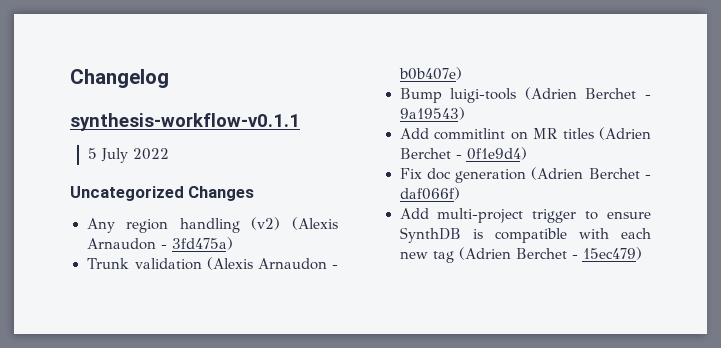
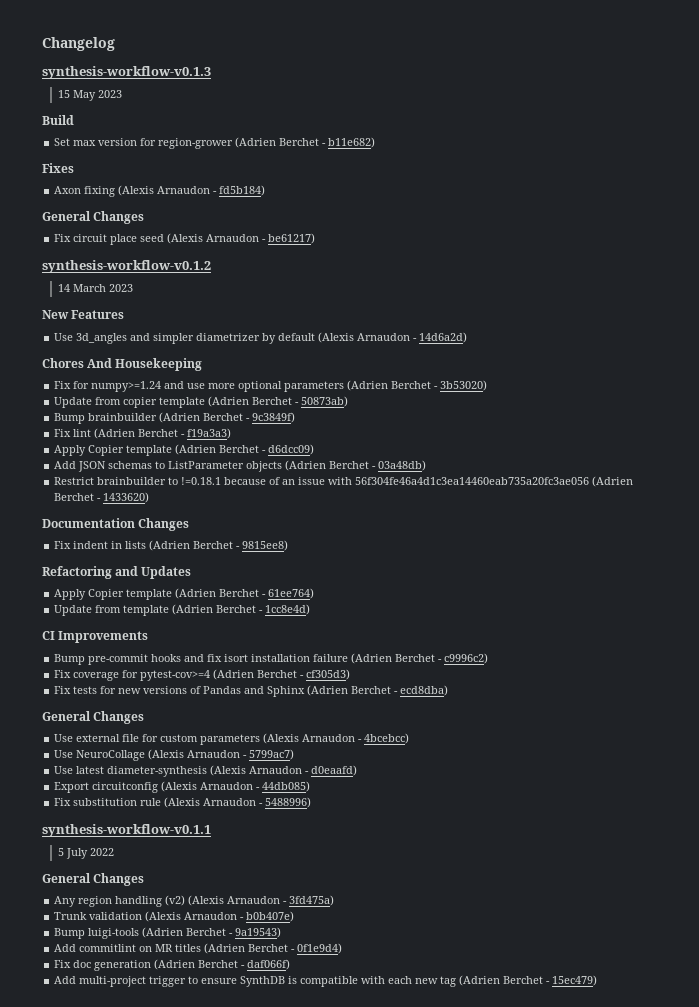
(169, 78) none -> [42,66,211,79] [57,90,122,101] [42,115,74,125] [54,137,376,149] [42,163,74,173] [54,185,266,197] [42,211,145,224] [54,233,316,245] [42,260,211,273] [57,284,133,292] [42,310,125,319] [54,332,468,344] [42,358,203,371] [54,380,488,392] [54,396,349,408] [54,412,296,424] [54,428,232,439] [54,444,315,456] [54,460,427,472] [54,476,634,487] [54,492,150,503] [42,518,190,531] [54,540,289,551] [42,566,192,579] [54,588,315,600] [54,604,311,616] [42,631,149,643] [54,653,489,665] [54,669,351,681] [54,685,449,697] [42,711,145,724] [54,733,410,745] [54,749,295,761] [54,765,358,777] [54,781,311,793] [54,797,312,808] // synthesis-workflow-v0.1.3 // 15 May 2023 // Build // Set max version for region-grower (Adrien Berchet - b11e682) // Fixes // Axon fixing (Alexis Arnaudon - fd5b184) // General Changes // Fix circuit place seed (Alexis Arnaudon - be61217) // synthesis-workflow-v0.1.2 // 14 March 2023 // New Features // Use 3d_angles and simpler diametrizer by default (Alexis Arnaudon - 14d6a2d) // Chores And Housekeeping // Fix for numpy>=1.24 and use more optional parameters (Adrien Berchet - 3b53020) // Update from copier template (Adrien Berchet - 50873ab) // Bump brainbuilder (Adrien Berchet - 9c3849f) // Fix lint (Adrien Berchet - f19a3a3) // Apply Copier template (Adrien Berchet - d6dcc09) // Add JSON schemas to ListParameter objects (Adrien Berchet - 03a48db) // Restrict brainbuilder to !=0.18.1 because of an issue with 56f304fe46a4d1c3ea14460eab735a20fc3ae056 (Adrien Berchet - 1433620) // Documentation Changes // Fix indent in lists (Adrien Berchet - 9815ee8) // Refactoring and Updates // Apply Copier template (Adrien Berchet - 61ee764) // Update from template (Adrien Berchet - 1cc8e4d) // CI Improvements // Bump pre-commit hooks and fix isort installation failure (Adrien Berchet - c9996c2) // Fix coverage for pytest-cov>=4 (Adrien Berchet - cf305d3) // Fix tests for new versions of Pandas and Sphinx (Adrien Berchet - ecd8dba) // General Changes // Use external file for custom parameters (Alexis Arnaudon - 4bcebcc) // Use NeuroCollage (Alexis Arnaudon - 5799ac7) // Use latest diameter-synthesis (Alexis Arnaudon - d0eaafd) // Export circuitconfig (Alexis Arnaudon - 44db085) // Fix substitution rule (Alexis Arnaudon - 5488996)
[70,186,184,201] Uncategorized -> [42,873,91,883] General

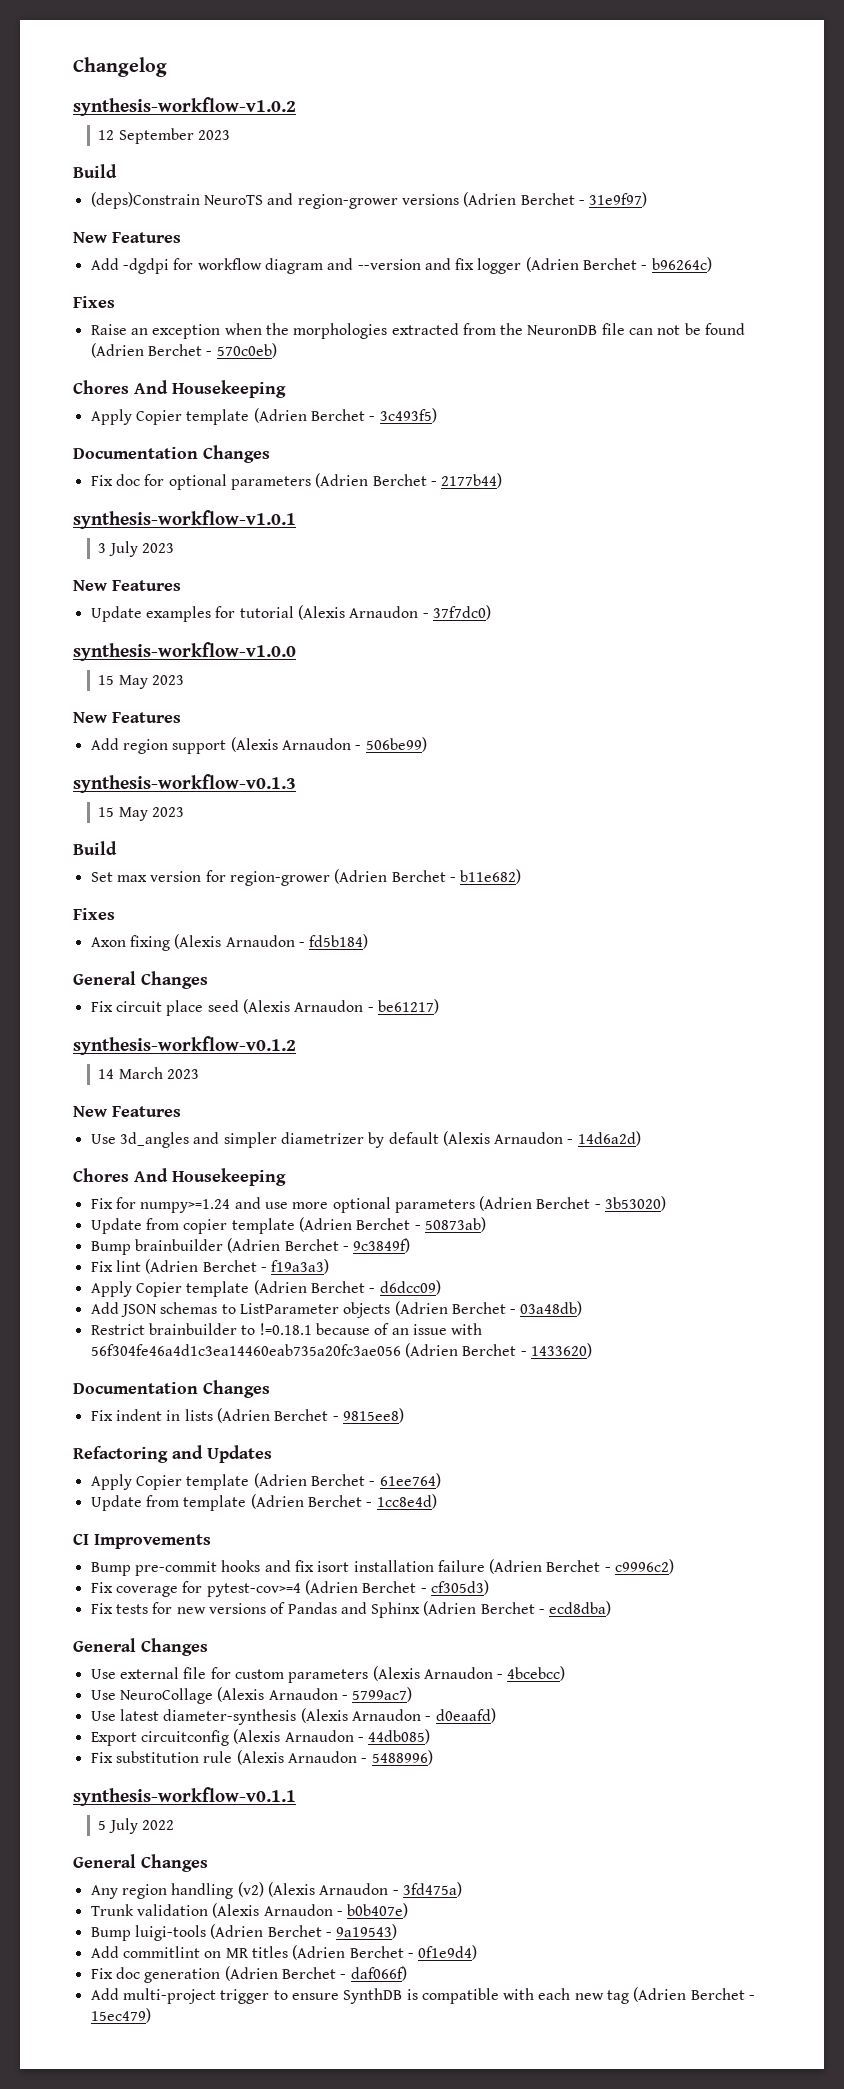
(115, 44) none -> [73,97,296,116] [98,128,231,144] [73,164,117,178] [90,192,648,209] [73,232,181,243] [90,257,712,274] [73,296,115,308] [90,323,746,339] [90,343,277,358] [73,380,286,398] [90,408,437,425] [73,445,270,463] [90,473,503,490] [73,510,296,529] [98,541,175,557] [73,580,181,591] [90,605,491,622] [73,642,296,661] [98,675,185,689] [73,712,181,723] [90,737,427,754] // synthesis-workflow-v1.0.2 // 12 September 2023 // Build // (deps)Constrain NeuroTS and region-grower versions (Adrien Berchet - 31e9f97) // New Features // Add -dgdpi for workflow diagram and --version and fix logger (Adrien Berchet - b96264c) // Fixes // Raise an exception when the morphologies extracted from the NeuronDB file can not be found (Adrien Berchet - 570c0eb) // Chores And Housekeeping // Apply Copier template (Adrien Berchet - 3c493f5) // Documentation Changes // Fix doc for optional parameters (Adrien Berchet - 2177b44) // synthesis-workflow-v1.0.1 // 3 July 2023 // New Features // Update examples for tutorial (Alexis Arnaudon - 37f7dc0) // synthesis-workflow-v1.0.0 // 15 May 2023 // New Features // Add region support (Alexis Arnaudon - 506be99)

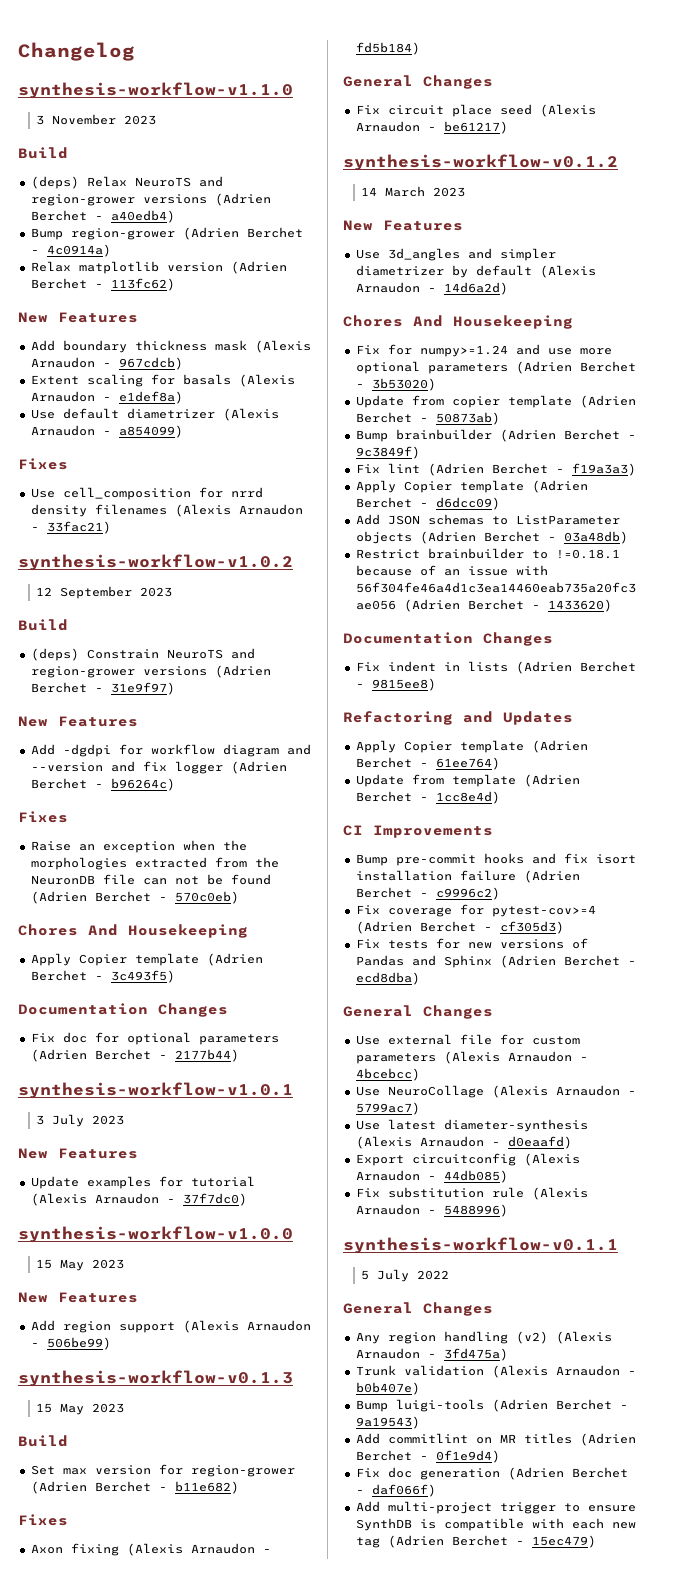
(167, 67) none -> [18,82,293,99] [36,114,157,125] [18,147,68,159] [30,176,223,189] [30,193,271,206] [30,210,175,223] [30,227,303,240] [30,244,111,257] [30,261,287,274] [30,278,175,291] [18,312,138,323] [30,340,311,353] [30,357,183,370] [30,374,295,387] [30,391,183,404] [30,408,279,421] [30,425,183,438] [18,458,68,470] [30,487,263,500] [30,504,303,517] [30,521,111,534] // synthesis-workflow-v1.1.0 // 3 November 2023 // Build // (deps) Relax NeuroTS and region-grower versions (Adrien Berchet - a40edb4) // Bump region-grower (Adrien Berchet - 4c0914a) // Relax matplotlib version (Adrien Berchet - 113fc62) // New Features // Add boundary thickness mask (Alexis Arnaudon - 967cdcb) // Extent scaling for basals (Alexis Arnaudon - e1def8a) // Use default diametrizer (Alexis Arnaudon - a854099) // Fixes // Use cell_composition for nrrd density filenames (Alexis Arnaudon - 33fac21)
[90,192,200,209] (deps)Constrain -> [30,648,159,661] (deps) Constrain

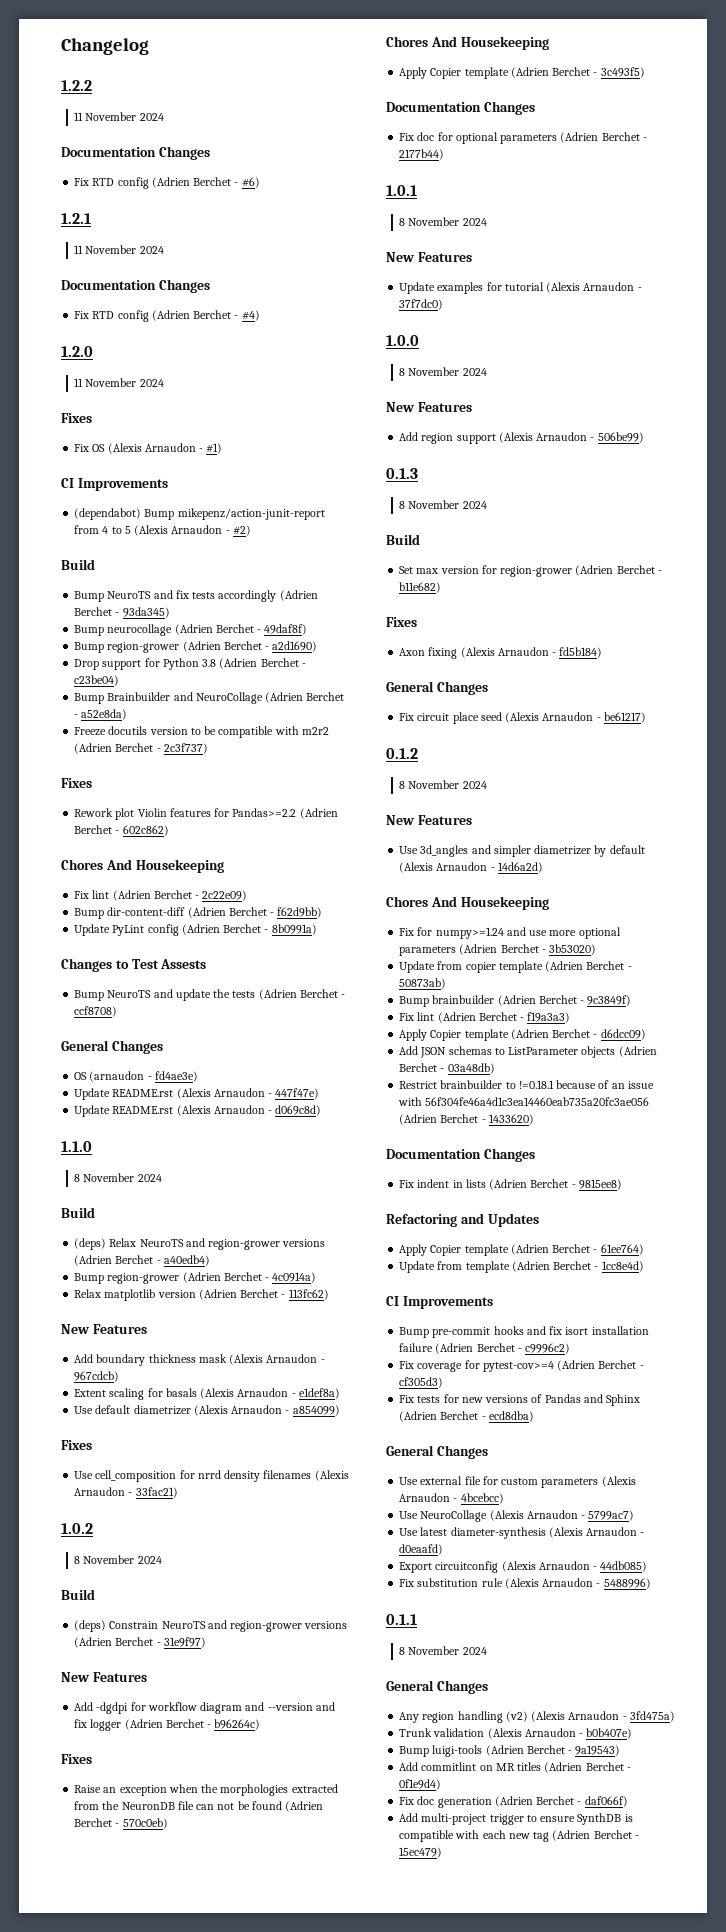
[18,82,293,99] [36,114,157,125] synthesis-workflow-v1.1.0 // 3 November 2023 -> [61,80,92,91] [74,112,164,121] [61,146,210,160] [74,177,260,189] [61,213,91,224] [74,245,164,254] [61,279,210,293] [74,310,260,322] [61,346,93,357] [74,378,164,387] [61,413,92,423] [74,443,223,454] [61,478,168,491] [74,508,325,520] [74,525,251,536] [61,559,95,570] [74,590,318,602] [74,607,170,618] [74,624,308,636] [74,641,318,653] [74,658,306,670] [74,675,120,686] [74,692,345,704] [74,709,128,720] [74,726,329,738] [74,743,208,754] [61,778,92,788] [74,808,338,820] [74,825,169,836] [61,859,224,873] [74,890,248,901] [74,907,323,919] [74,924,317,936] [61,958,207,972] [74,989,346,1001] [74,1006,118,1017] [61,1040,163,1054] [74,1071,198,1082] [74,1088,320,1100] [74,1105,322,1117] [61,1141,92,1152] [74,1173,162,1182] 1.2.2 // 11 November 2024 // Documentation Changes // Fix RTD config (Adrien Berchet - #6) // 1.2.1 // 11 November 2024 // Documentation Changes // Fix RTD config (Adrien Berchet - #4) // 1.2.0 // 11 November 2024 // Fixes // Fix OS (Alexis Arnaudon - #1) // CI Improvements // (dependabot) Bump mikepenz/action-junit-report from 4 to 5 (Alexis Arnaudon - #2) // Build // Bump NeuroTS and fix tests accordingly (Adrien Berchet - 93da345) // Bump neurocollage (Adrien Berchet - 49daf8f) // Bump region-grower (Adrien Berchet - a2d1690) // Drop support for Python 3.8 (Adrien Berchet - c23be04) // Bump Brainbuilder and NeuroCollage (Adrien Berchet - a52e8da) // Freeze docutils version to be compatible with m2r2 (Adrien Berchet - 2c3f737) // Fixes // Rework plot Violin features for Pandas>=2.2 (Adrien Berchet - 602c862) // Chores And Housekeeping // Fix lint (Adrien Berchet - 2c22e09) // Bump dir-content-diff (Adrien Berchet - f62d9bb) // Update PyLint config (Adrien Berchet - 8b0991a) // Changes to Test Assests // Bump NeuroTS and update the tests (Adrien Berchet - ccf8708) // General Changes // OS (arnaudon - fd4ae3e) // Update README.rst (Alexis Arnaudon - 447f47e) // Update README.rst (Alexis Arnaudon - d069c8d) // 1.1.0 // 8 November 2024
[18,554,293,571] [36,586,173,599] synthesis-workflow-v1.0.2 // 12 September 2023 -> [61,1523,93,1534] [74,1555,162,1564] 1.0.2 // 8 November 2024
[18,1082,293,1099] [36,1114,125,1127] synthesis-workflow-v1.0.1 // 3 July 2023 -> [386,185,417,196] [399,217,487,226] 1.0.1 // 8 November 2024
[18,1226,293,1243] [36,1259,125,1271] synthesis-workflow-v1.0.0 // 15 May 2023 -> [386,335,419,346] [399,367,487,376] 1.0.0 // 8 November 2024
[18,1370,293,1387] [36,1403,125,1415] synthesis-workflow-v0.1.3 // 15 May 2023 -> [386,468,418,479] [399,500,487,509] 0.1.3 // 8 November 2024
[343,154,618,171] [361,186,466,197] synthesis-workflow-v0.1.2 // 14 March 2023 -> [386,748,418,759] [399,780,487,789] 0.1.2 // 8 November 2024
[343,1237,618,1254] [361,1269,450,1282] synthesis-workflow-v0.1.1 // 5 July 2022 -> [386,1614,417,1625] [399,1646,487,1655] 0.1.1 // 8 November 2024

